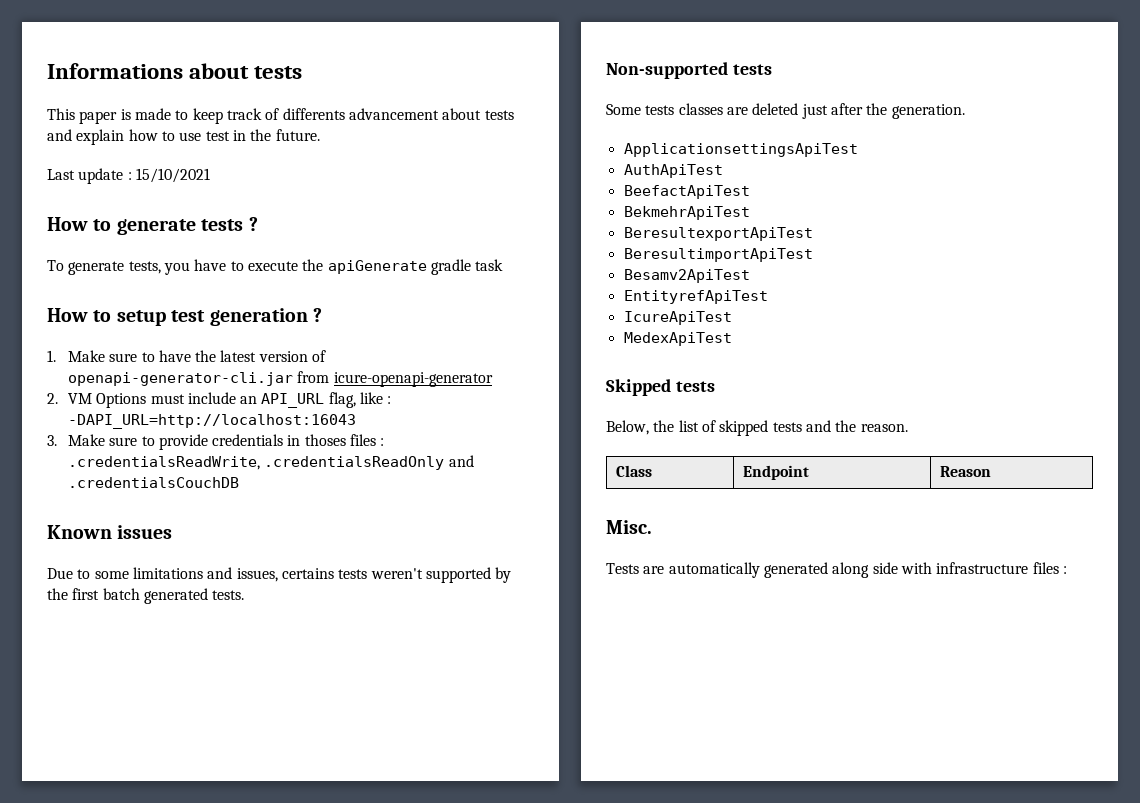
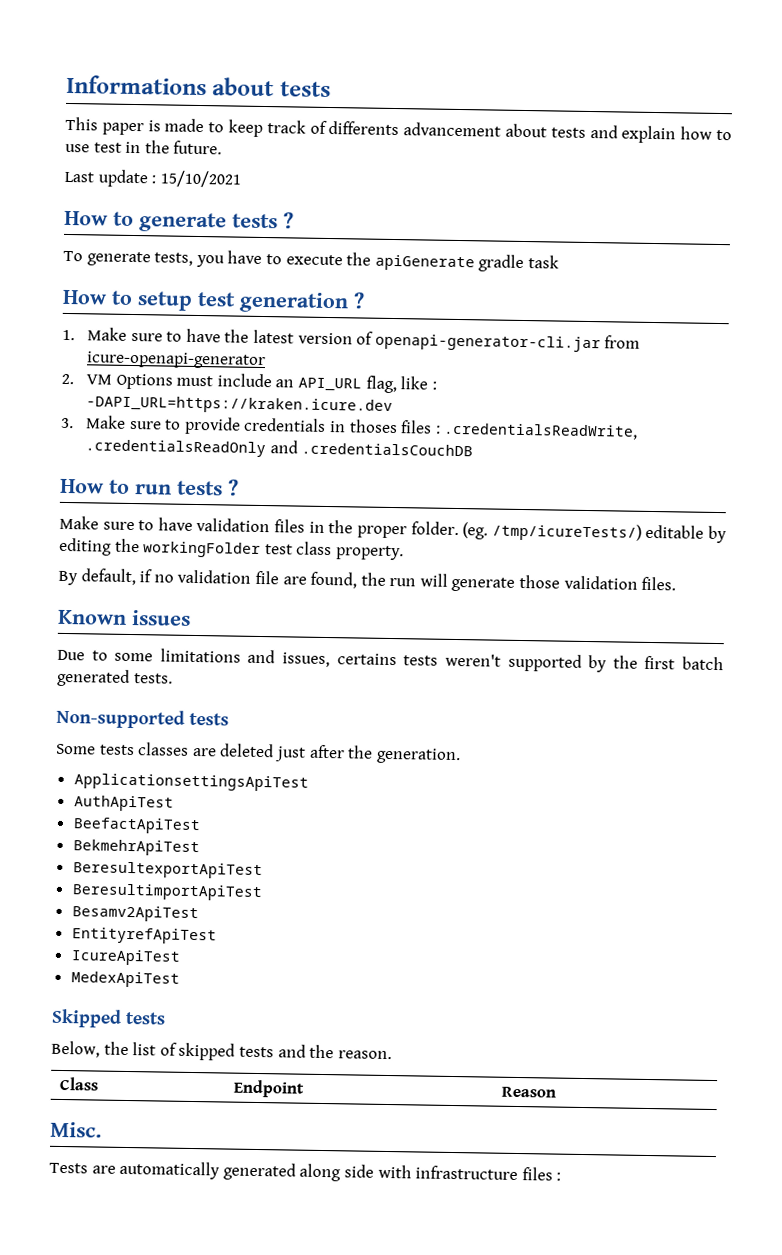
[67,414,356,429] -DAPI_URL=http://localhost:16043 -> [86,395,394,416] -DAPI_URL=https://kraken.icure.dev
(239, 482) none -> [60,478,239,496] [59,515,727,544] [59,537,404,561] [58,568,677,592] // How to run tests ? // Make sure to have validation files in the proper folder. (eg. /tmp/icureTests/) editable by editing the workingFolder test class property. // By default, if no validation file are found, the run will generate those validation files.

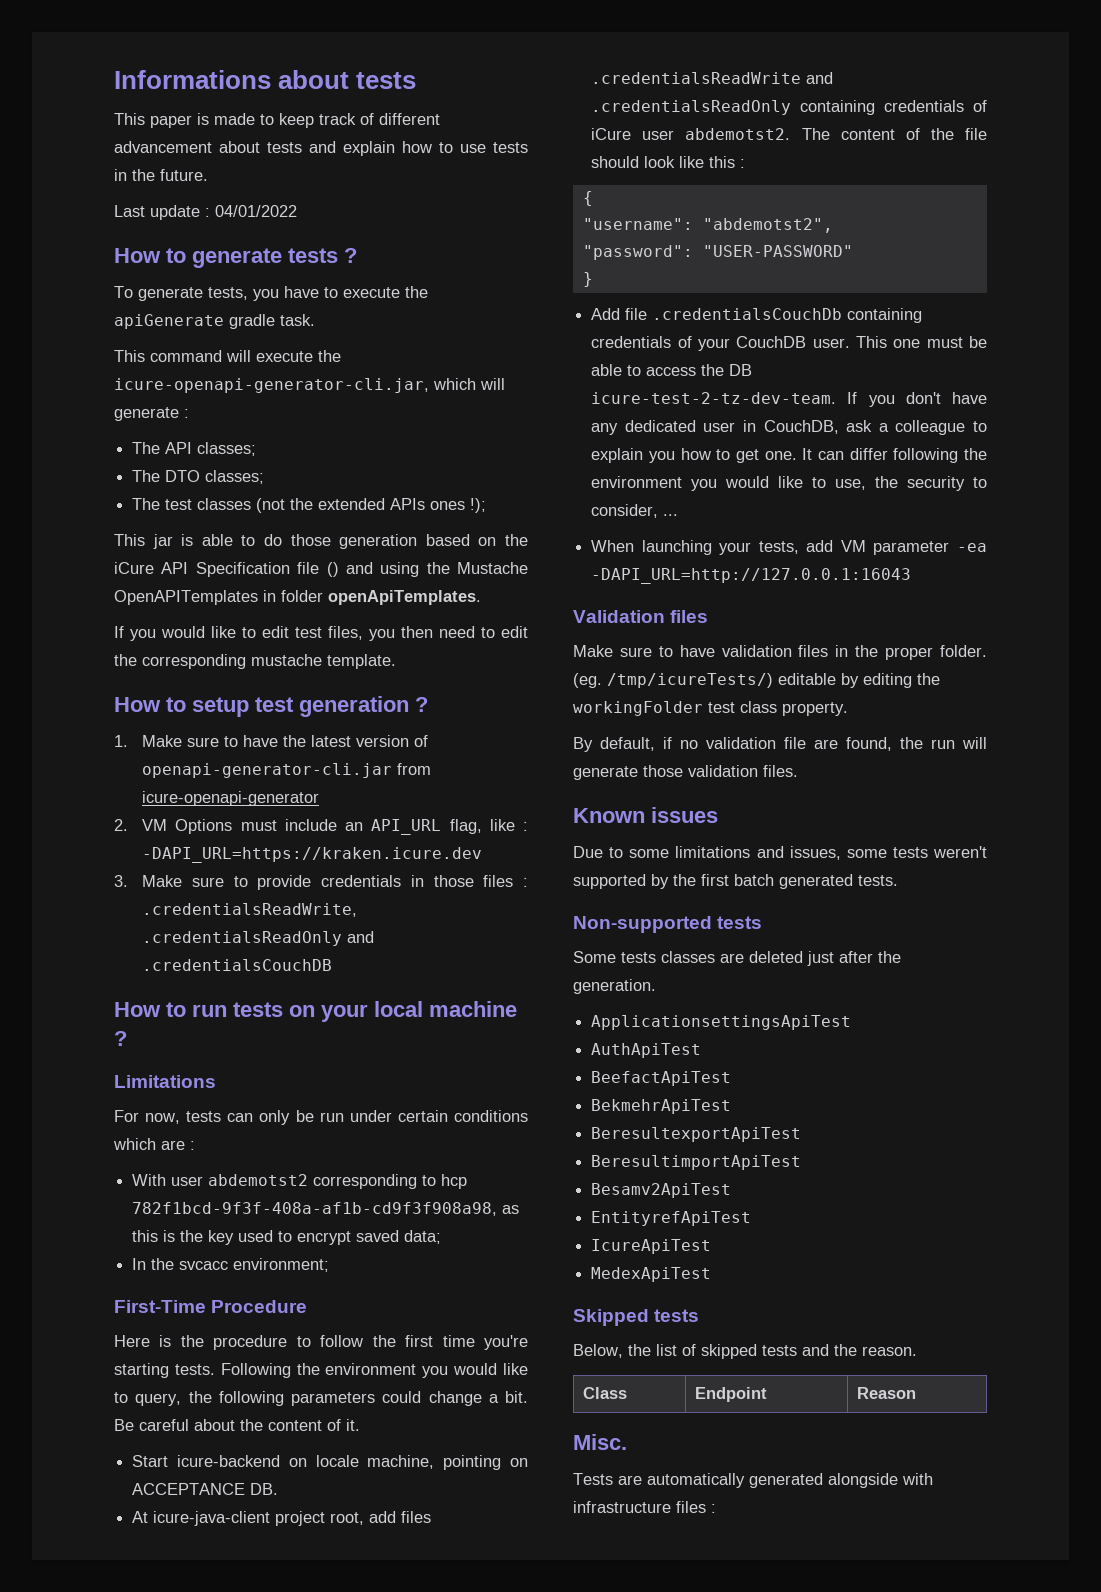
[328,120,400,136] differents -> [379,113,440,125] different
[93,142,122,153] test -> [493,142,528,153] tests
[159,170,241,188] 15/10/2021 -> [215,205,297,217] 04/01/2022
[527,255,559,269] task -> [280,314,315,326] [114,350,341,362] [114,378,505,393] [114,407,189,421] [132,442,257,456] [132,470,265,484] [132,498,487,513] [114,534,528,549] [114,562,528,577] [114,590,481,605] [114,626,528,641] [114,654,396,669] task. // This command will execute the icure-openapi-generator-cli.jar, which will generate : // The API classes; // The DTO classes; // The test classes (not the extended APIs ones !); // This jar is able to do those generation based on the iCure API Specification file () and using the Mustache OpenAPITemplates in folder openApiTemplates. // If you would like to edit test files, you then need to edit the corresponding mustache template.
[348,419,398,434] thoses -> [433,875,474,887] those
[228,479,239,496] ? -> [289,1001,517,1022] [114,1031,127,1046] [114,1075,216,1088] [114,1110,528,1125] [113,1138,195,1150] [132,1174,468,1189] [132,1202,520,1216] [132,1230,442,1245] [132,1258,330,1272] [114,1300,308,1313] [114,1335,528,1350] [114,1363,528,1378] [114,1391,528,1406] [114,1419,360,1431] [132,1455,528,1470] [132,1483,279,1495] [132,1511,432,1526] [591,72,834,84] [591,100,987,115] [591,128,987,140] [591,156,746,168] [582,191,593,206] [582,218,833,233] [582,245,853,260] [582,272,593,287] [591,308,923,323] [591,336,987,351] [591,364,753,376] [591,392,987,407] [591,420,987,435] [591,448,987,463] [591,476,987,491] [591,504,679,518] [591,540,987,555] [591,568,912,584] [573,610,709,623] on your local machine ? // Limitations // For now, tests can only be run under certain conditions which are : // With user abdemotst2 corresponding to hcp 782f1bcd-9f3f-408a-af1b-cd9f3f908a98, as this is the key used to encrypt saved data; // In the svcacc environment; // First-Time Procedure // Here is the procedure to follow the first time you're starting tests. Following the environment you would like to query, the following parameters could change a bit. Be careful about the content of it. // Start icure-backend on locale machine, pointing on ACCEPTANCE DB. // At icure-java-client project root, add files .credentialsReadWrite and .credentialsReadOnly containing credentials of iCure user abdemotst2. The content of the file should look like this : // { // "username": "abdemotst2", // "password": "USER-PASSWORD" // } // Add file .credentialsCouchDb containing credentials of your CouchDB user. This one must be able to access the DB icure-test-2-tz-dev-team. If you don't have any dedicated user in CouchDB, ask a colleague to explain you how to get one. It can differ following the environment you would like to use, the security to consider, ... // When launching your tests, add VM parameter -ea -DAPI_URL=http://127.0.0.1:16043 // Validation files
[336,653,397,666] certains -> [846,849,887,858] some
[299,1163,374,1182] along side -> [828,1473,898,1488] alongside

